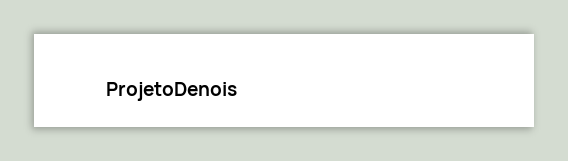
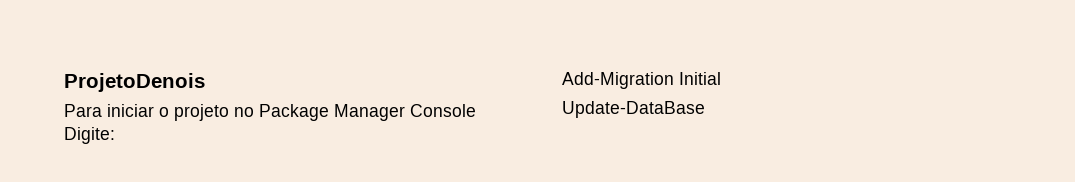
(237, 91) none -> [64,104,476,121] [64,127,115,144] [562,72,721,89] [562,101,705,118] // Para iniciar o projeto no Package Manager Console Digite: // Add-Migration Initial // Update-DataBase

